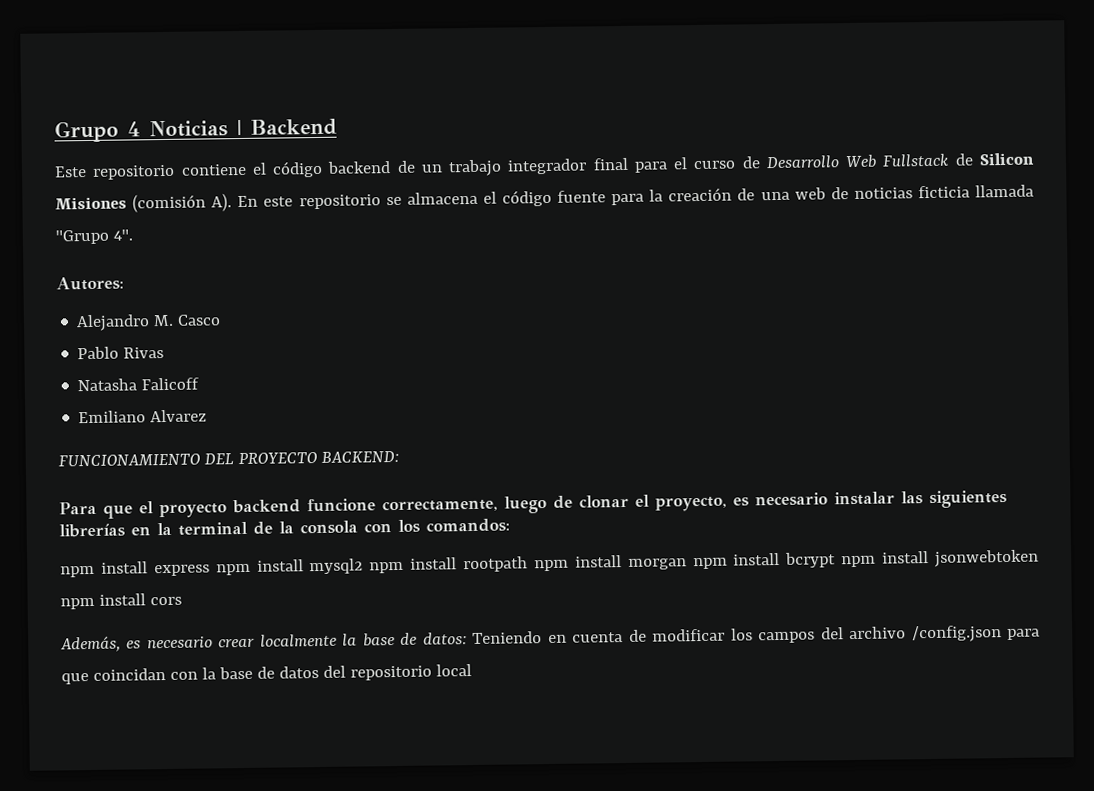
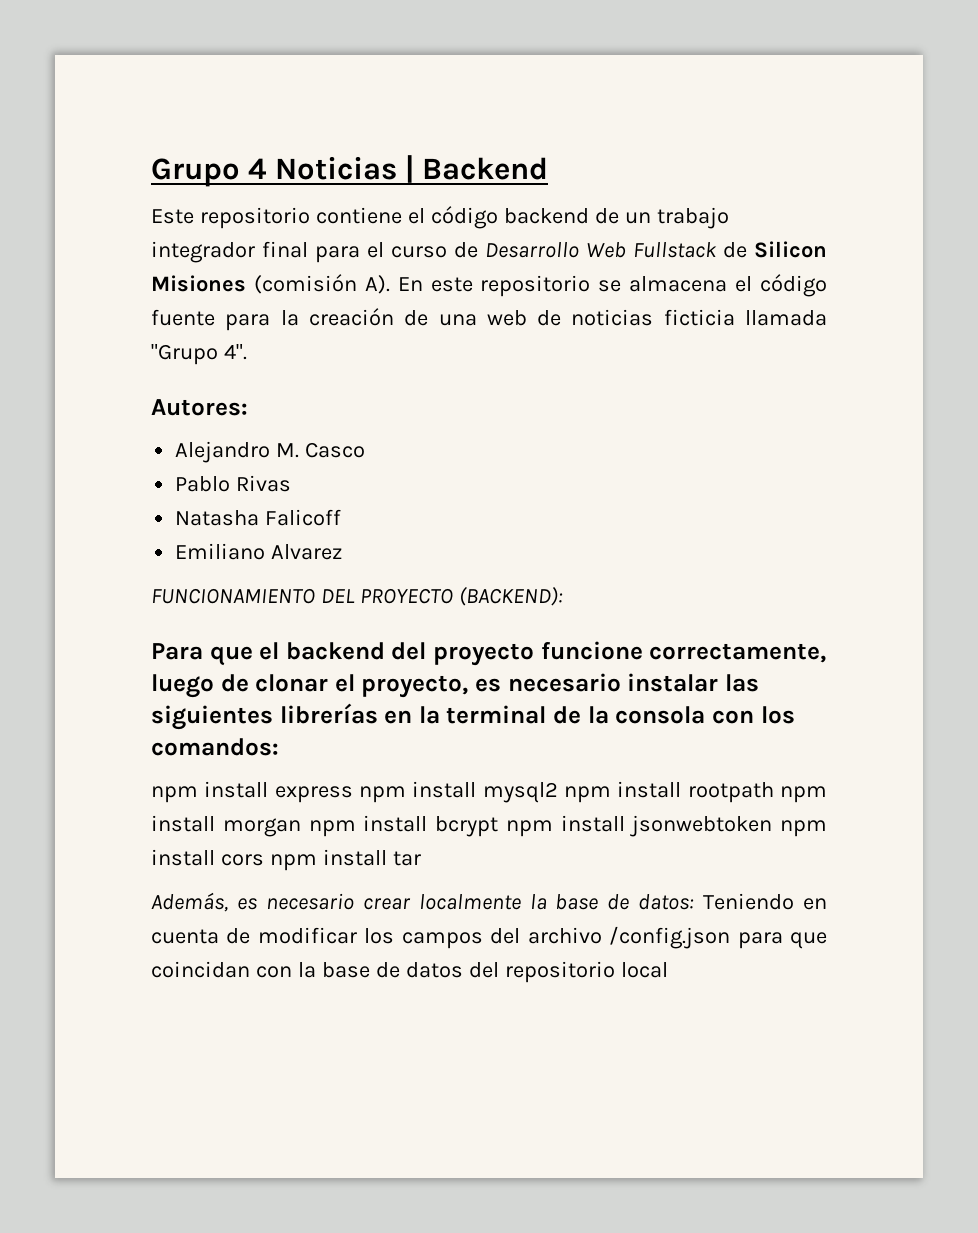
[320,450,399,463] BACKEND: -> [458,586,563,606] (BACKEND):
[159,499,301,519] proyecto backend -> [285,642,535,666] backend del proyecto
(182, 601) none -> [269,849,421,871] npm install tar

